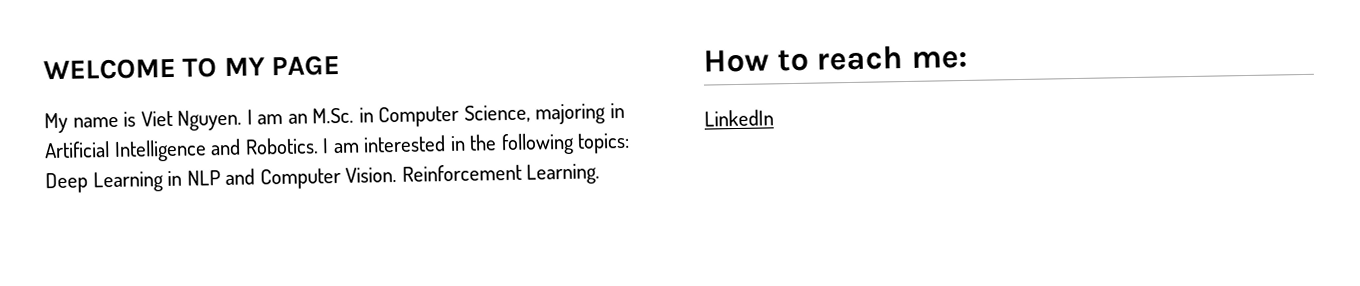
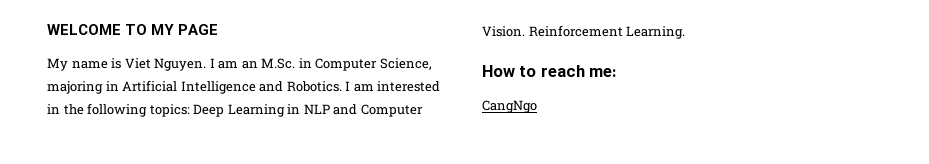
[704,109,774,127] LinkedIn -> [482,100,537,113] CangNgo

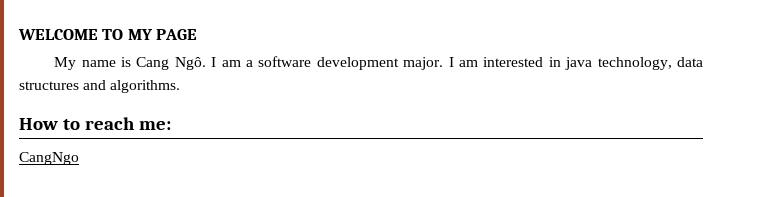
[124,58,432,71] [47,80,441,94] [47,103,423,117] [482,25,686,39] Viet Nguyen. I am an M.Sc. in Computer Science, majoring in Artificial Intelligence and Robotics. I am interested in the following topics: Deep Learning in NLP and Computer Vision. Reinforcement Learning. -> [136,56,703,70] [19,80,181,93] Cang Ngô. I am a software development major. I am interested in java technology, data structures and algorithms.

